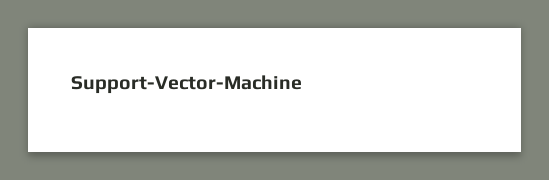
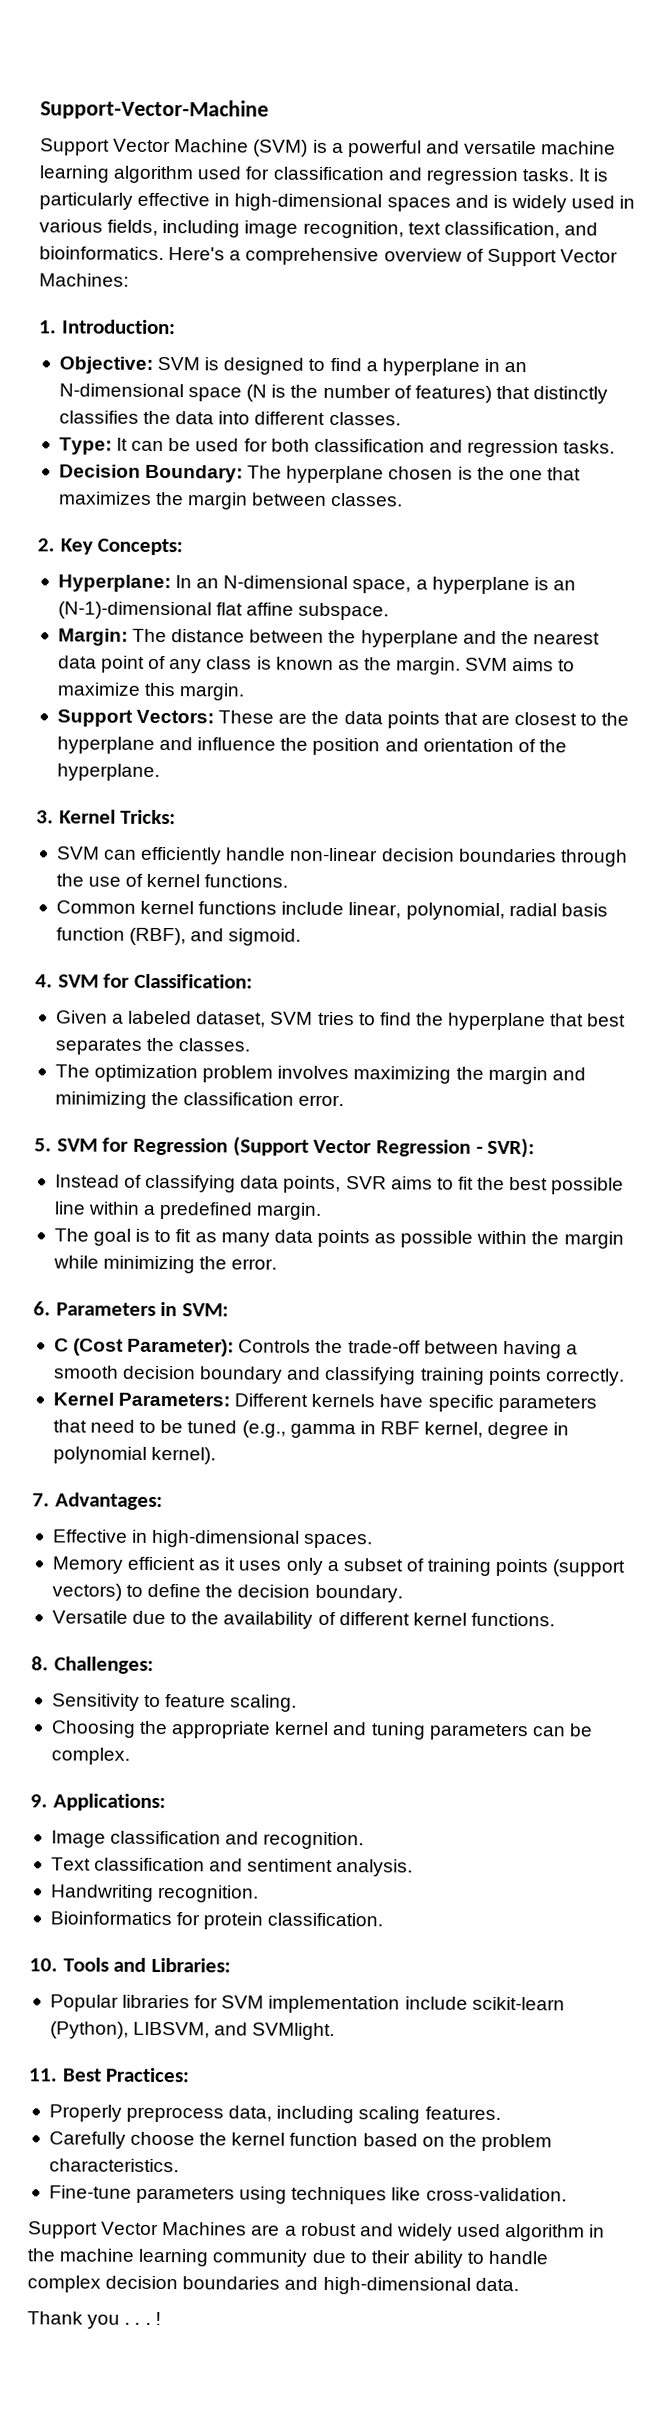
(302, 84) none -> [40,138,617,158] [39,165,609,186] [39,192,636,213] [39,219,598,239] [39,246,618,267] [39,273,129,287] [39,319,176,335] [58,356,528,376] [58,383,609,404] [58,410,401,426] [58,437,616,458] [58,464,581,484] [58,491,404,510] [37,538,184,556] [57,574,576,595] [57,601,390,621] [57,628,600,648] [57,655,576,675] [56,682,246,701] [56,709,630,729] [56,736,567,756] [56,763,160,781] [36,809,177,825] [55,846,628,867] [55,873,289,888] [55,900,608,920] [55,927,302,946] [35,973,254,989] [55,1010,627,1031] [54,1037,251,1055] [54,1064,586,1085] [54,1091,345,1109] [34,1136,536,1159] [54,1174,625,1195] [53,1201,323,1220] [53,1228,624,1249] [52,1255,278,1274] [33,1301,230,1317] [53,1338,578,1359] [53,1365,625,1386] [52,1392,597,1413] [52,1419,570,1440] [52,1446,217,1465] [32,1492,163,1511] [52,1529,374,1549] [51,1556,626,1577] [51,1583,403,1603] [51,1610,555,1629] [31,1656,154,1674] [51,1693,298,1712] [50,1720,593,1741] [50,1747,130,1765] [30,1793,166,1812] [50,1830,365,1850] [50,1857,414,1877] [49,1884,260,1903] [49,1911,384,1930] [29,1957,232,1973] [49,1994,565,2014] [49,2021,336,2041] [28,2067,191,2083] [48,2104,501,2124] [48,2131,552,2152] [48,2158,179,2173] [48,2185,567,2205] [28,2221,606,2242] [27,2248,549,2268] [27,2275,519,2295] [27,2311,161,2329] // Support Vector Machine (SVM) is a powerful and versatile machine learning algorithm used for classification and regression tasks. It is particularly effective in high-dimensional spaces and is widely used in various fields, including image recognition, text classification, and bioinformatics. Here's a comprehensive overview of Support Vector Machines: // 1. Introduction: // Objective: SVM is designed to find a hyperplane in an N-dimensional space (N is the number of features) that distinctly classifies the data into different classes. // Type: It can be used for both classification and regression tasks. // Decision Boundary: The hyperplane chosen is the one that maximizes the margin between classes. // 2. Key Concepts: // Hyperplane: In an N-dimensional space, a hyperplane is an (N-1)-dimensional flat affine subspace. // Margin: The distance between the hyperplane and the nearest data point of any class is known as the margin. SVM aims to maximize this margin. // Support Vectors: These are the data points that are closest to the hyperplane and influence the position and orientation of the hyperplane. // 3. Kernel Tricks: // SVM can efficiently handle non-linear decision boundaries through the use of kernel functions. // Common kernel functions include linear, polynomial, radial basis function (RBF), and sigmoid. // 4. SVM for Classification: // Given a labeled dataset, SVM tries to find the hyperplane that best separates the classes. // The optimization problem involves maximizing the margin and minimizing the classification error. // 5. SVM for Regression (Support Vector Regression - SVR): // Instead of classifying data points, SVR aims to fit the best possible line within a predefined margin. // The goal is to fit as many data points as possible within the margin while minimizing the error. // 6. Parameters in SVM: // C (Cost Parameter): Controls the trade-off between having a smooth decision boundary and classifying training points correctly. // Kernel Parameters: Different kernels have specific parameters that need to be tuned (e.g., gamma in RBF kernel, degree in polynomial kernel). // 7. Advantages: // Effective in high-dimensional spaces. // Memory efficient as it uses only a subset of training points (support vectors) to define the decision boundary. // Versatile due to the availability of different kernel functions. // 8. Challenges: // Sensitivity to feature scaling. // Choosing the appropriate kernel and tuning parameters can be complex. // 9. Applications: // Image classification and recognition. // Text classification and sentiment analysis. // Handwriting recognition. // Bioinformatics for protein classification. // 10. Tools and Libraries: // Popular libraries for SVM implementation include scikit-learn (Python), LIBSVM, and SVMlight. // 11. Best Practices: // Properly preprocess data, including scaling features. // Carefully choose the kernel function based on the problem characteristics. // Fine-tune parameters using techniques like cross-validation. // Support Vector Machines are a robust and widely used algorithm in the machine learning community due to their ability to handle complex decision boundaries and high-dimensional data. // Thank you . . . !

